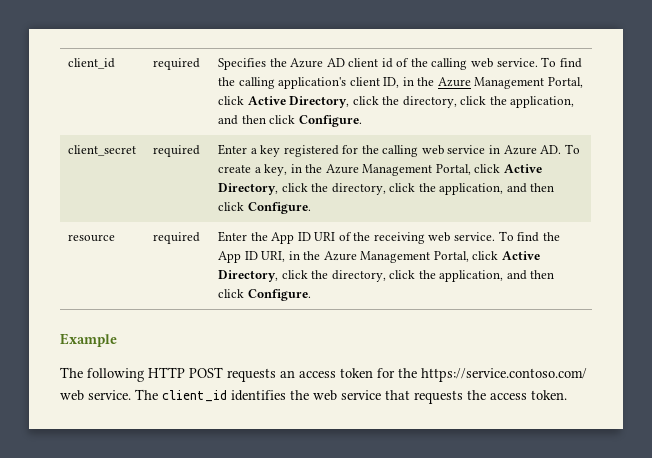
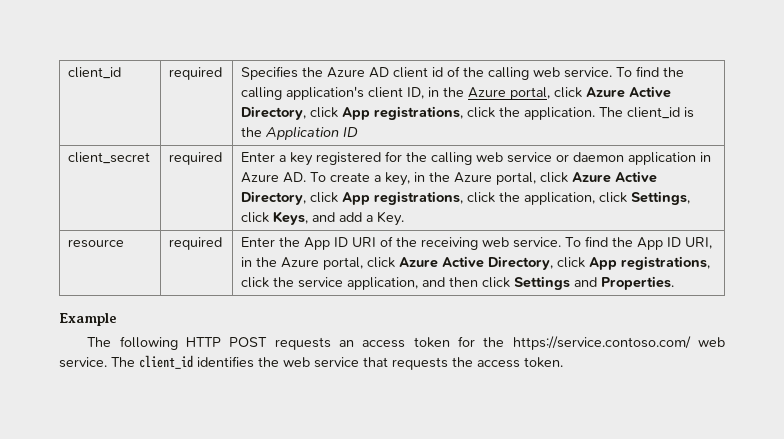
[474,77,583,89] [218,96,575,108] [218,115,362,127] Management Portal, click Active Directory, click the directory, click the application, and then click Configure. -> [510,86,672,100] [241,106,695,120] [241,126,359,140] portal, click Azure Active Directory, click App registrations, click the application. The client_id is the Application ID
(486, 149) none -> [556,152,697,165] or daemon application
[362,164,542,176] [218,183,555,195] [218,202,311,214] Management Portal, click Active Directory, click the directory, click the application, and then click Configure. -> [496,171,658,185] [241,191,691,205] [241,211,405,226] portal, click Azure Active Directory, click App registrations, click the application, click Settings, click Keys, and add a Key.
[360,251,540,263] [218,270,555,282] [218,289,311,301] Management Portal, click Active Directory, click the directory, click the application, and then click Configure. -> [323,256,711,270] [241,276,675,290] portal, click Azure Active Directory, click App registrations, click the service application, and then click Settings and Properties.

